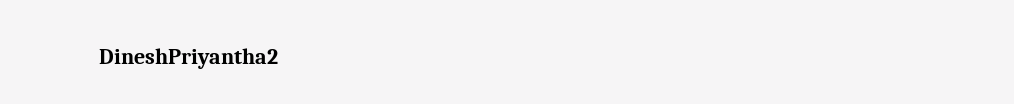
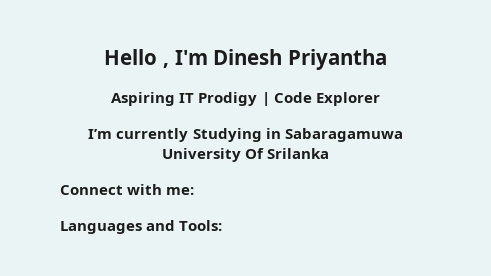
[99,48,278,69] DineshPriyantha2 -> [104,49,387,70] [111,92,380,106] [88,128,403,142] [161,148,330,162] [60,184,195,195] [60,220,223,234] Hello , I'm Dinesh Priyantha // Aspiring IT Prodigy | Code Explorer // I’m currently Studying in Sabaragamuwa University Of Srilanka // Connect with me: // Languages and Tools:

